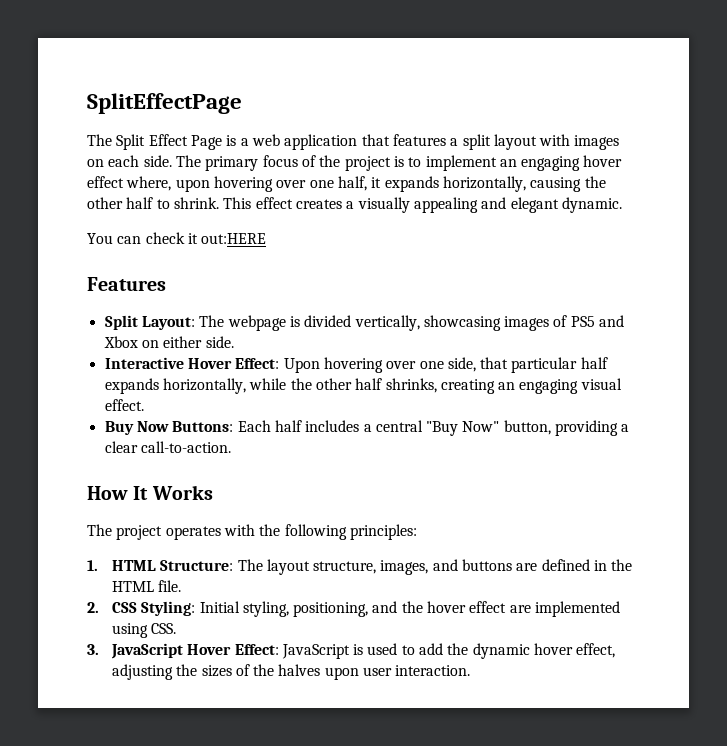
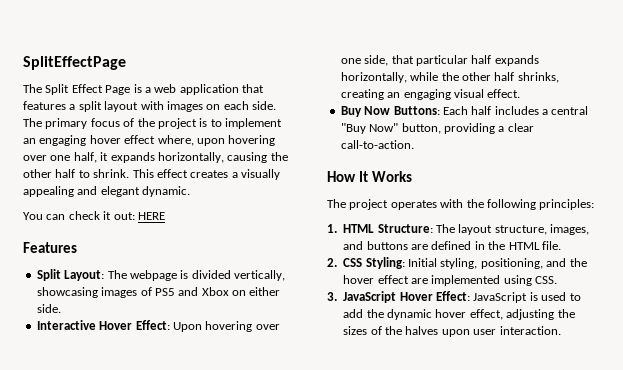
[201,233,267,244] out:HERE -> [113,212,165,220] out: HERE

